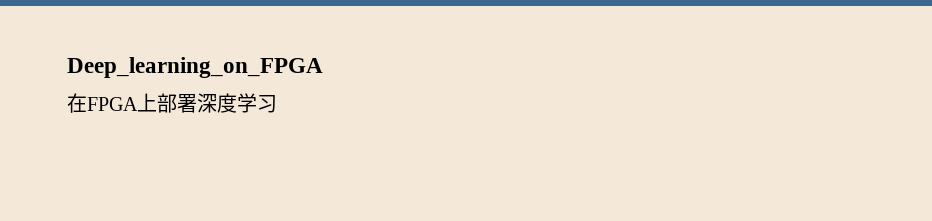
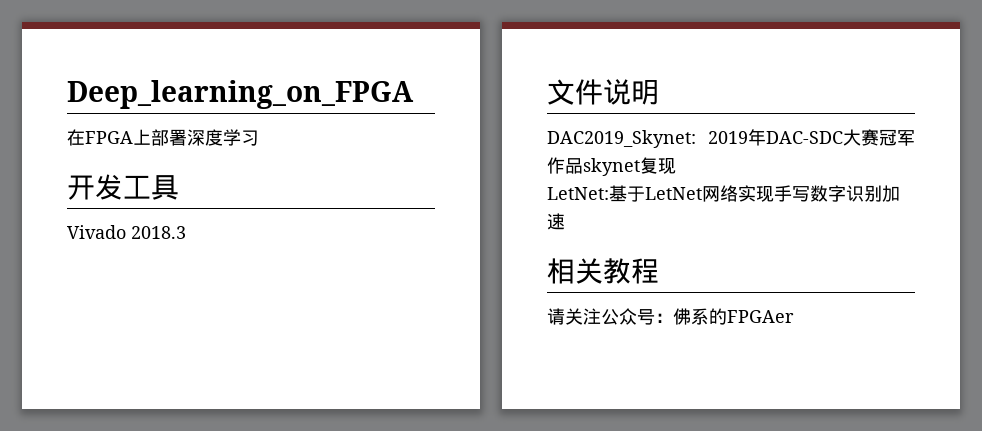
(277, 104) none -> [67,174,179,200] [67,225,186,239] [547,79,659,105] [547,129,915,148] [547,157,676,176] [547,185,900,202] [547,213,565,230] [547,258,659,284] [547,308,794,325] // 开发工具 // Vivado 2018.3 // 文件说明 // DAC2019_Skynet: 2019年DAC-SDC大赛冠军作品skynet复现 // LetNet:基于LetNet网络实现手写数字识别加速 // 相关教程 // 请关注公众号：佛系的FPGAer

